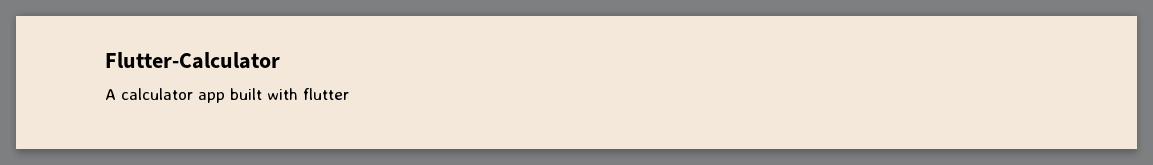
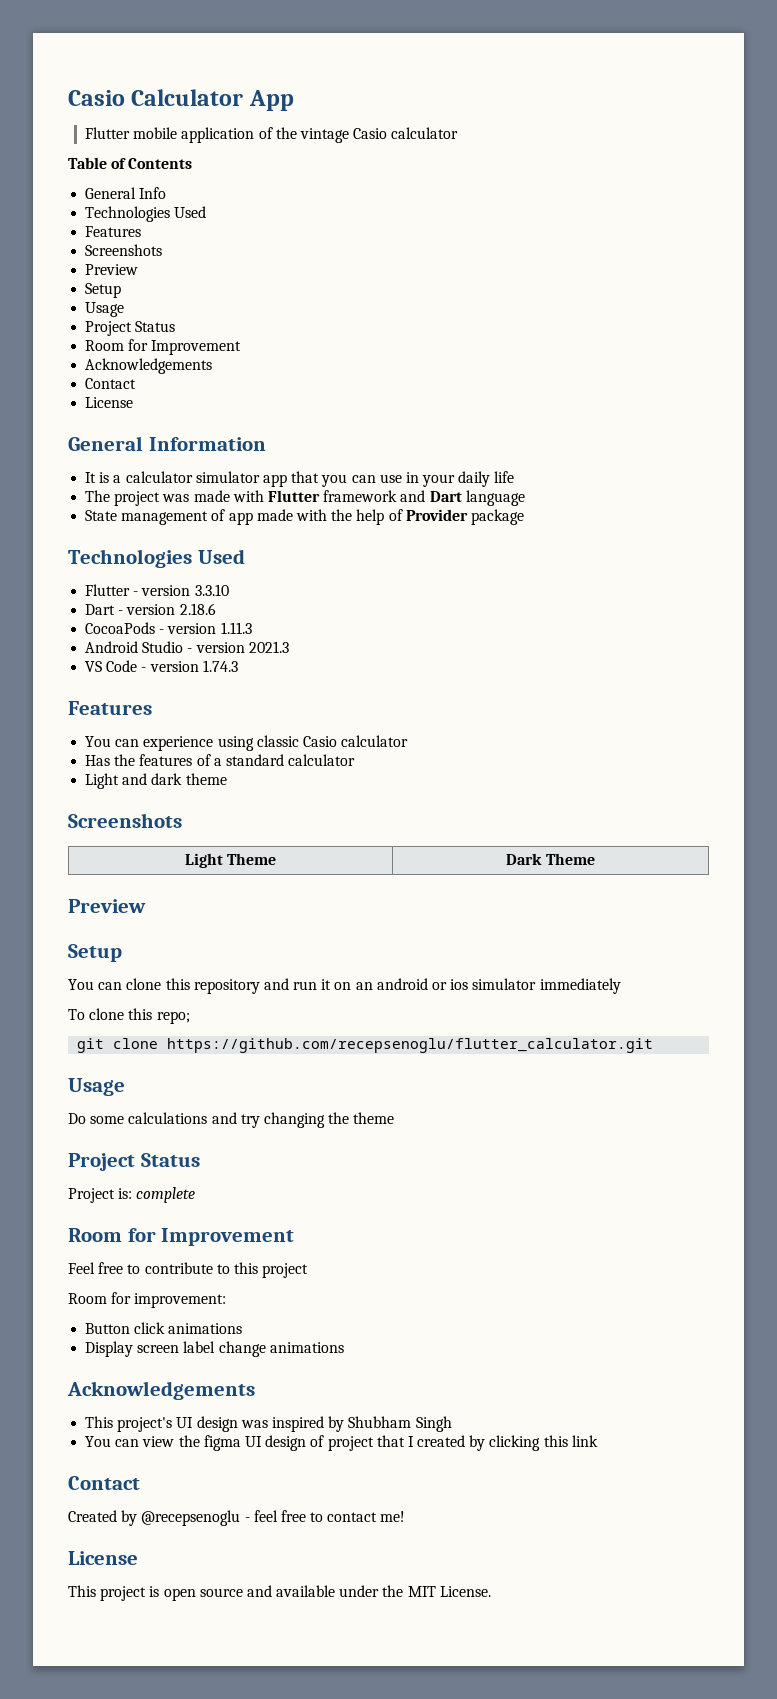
[105,52,280,69] [105,88,349,103] Flutter-Calculator // A calculator app built with flutter -> [68,89,294,111] [85,127,459,143] [68,157,193,169] [85,187,167,199] [85,206,207,222] [85,226,142,237] [85,244,163,256] [85,264,139,275] [85,283,122,298] [85,302,125,317] [85,321,176,336] [85,339,242,355] [85,358,213,374] [85,378,137,389] [85,397,134,408] [68,436,266,451] [85,471,515,487] [85,490,525,506] [85,509,524,525] [68,549,245,568] [85,584,229,596] [85,603,216,615] [85,622,252,634] [85,641,289,653] [85,660,238,672] [68,701,152,715] [85,735,409,751] [85,754,356,766] [85,773,227,789] [68,813,182,828] [184,853,277,868] [506,853,595,865] [68,899,146,913] [68,944,122,962] [68,978,621,994] [68,1008,190,1024] [77,1038,654,1053] [68,1078,125,1096] [68,1112,395,1128] [68,1153,200,1171] [68,1187,196,1203] [68,1228,295,1246] [68,1262,309,1278] [68,1292,227,1308] [85,1322,243,1334] [85,1341,344,1357] [67,1381,255,1400] [85,1416,452,1432] [85,1435,598,1451] [68,1476,140,1490] [68,1510,406,1526] [68,1551,138,1565] [68,1585,491,1601] Casio Calculator App // Flutter mobile application of the vintage Casio calculator // Table of Contents // General Info // Technologies Used // Features // Screenshots // Preview // Setup // Usage // Project Status // Room for Improvement // Acknowledgements // Contact // License // General Information // It is a calculator simulator app that you can use in your daily life // The project was made with Flutter framework and Dart language // State management of app made with the help of Provider package // Technologies Used // Flutter - version 3.3.10 // Dart - version 2.18.6 // CocoaPods - version 1.11.3 // Android Studio - version 2021.3 // VS Code - version 1.74.3 // Features // You can experience using classic Casio calculator // Has the features of a standard calculator // Light and dark theme // Screenshots // Light Theme | Dark Theme // Preview // Setup // You can clone this repository and run it on an android or ios simulator immediately // To clone this repo; // git clone https://github.com/recepsenoglu/flutter_calculator.git // Usage // Do some calculations and try changing the theme // Project Status // Project is: complete // Room for Improvement // Feel free to contribute to this project // Room for improvement: // Button click animations // Display screen label change animations // Acknowledgements // This project's UI design was inspired by Shubham Singh // You can view the figma UI design of project that I created by clicking this link // Contact // Created by @recepsenoglu - feel free to contact me! // License // This project is open source and available under the MIT License.

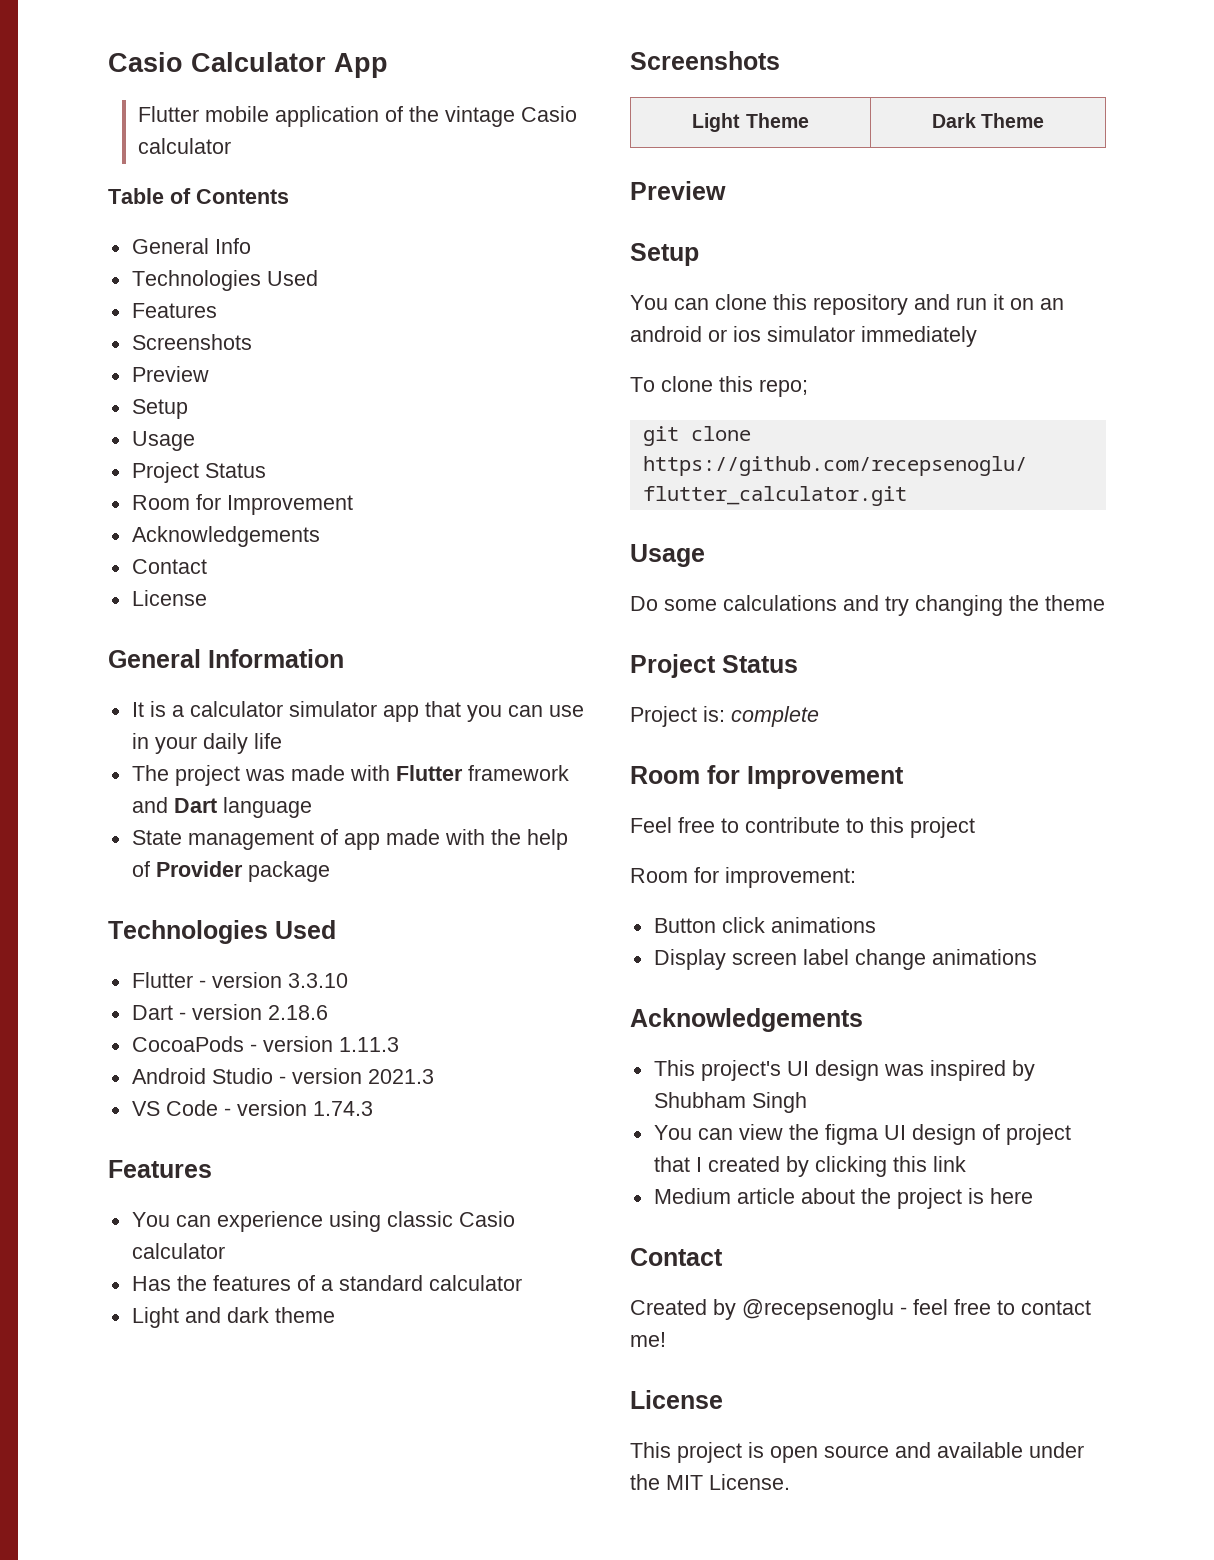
(598, 1441) none -> [653,1188,1033,1209] // Medium article about the project is here

